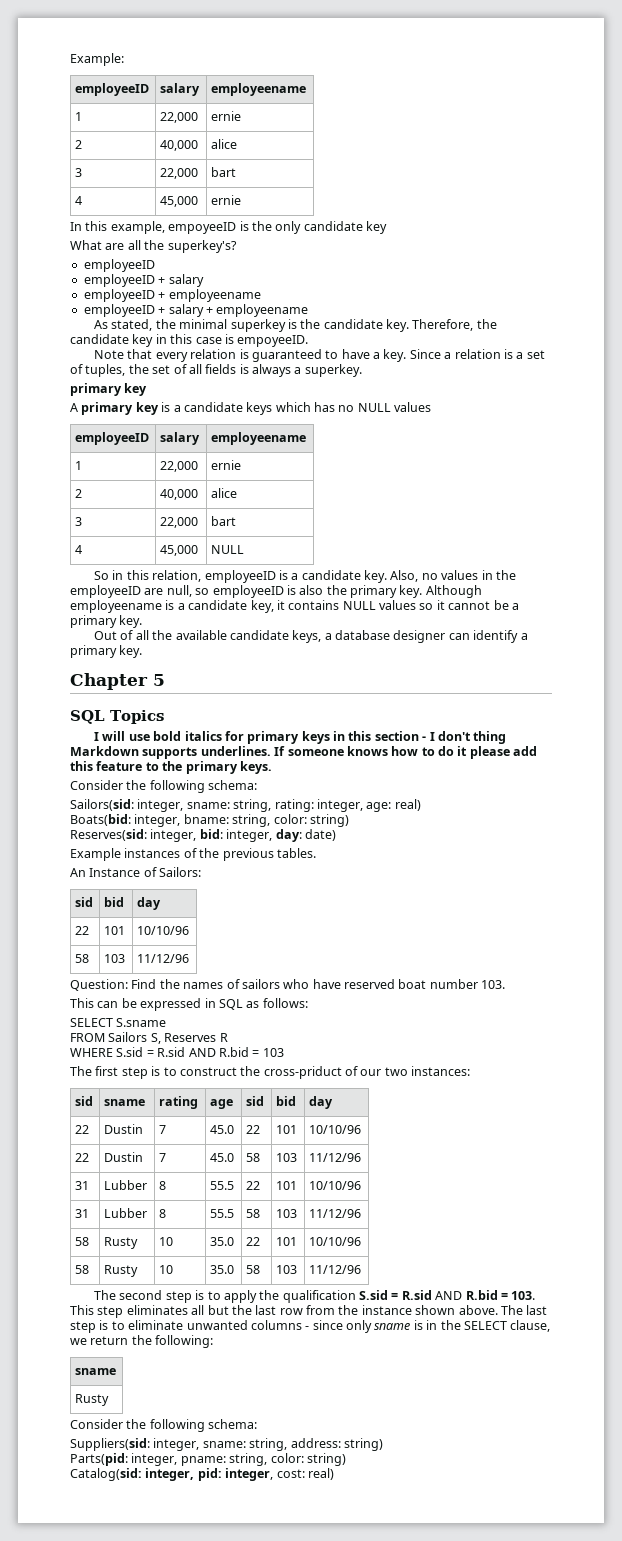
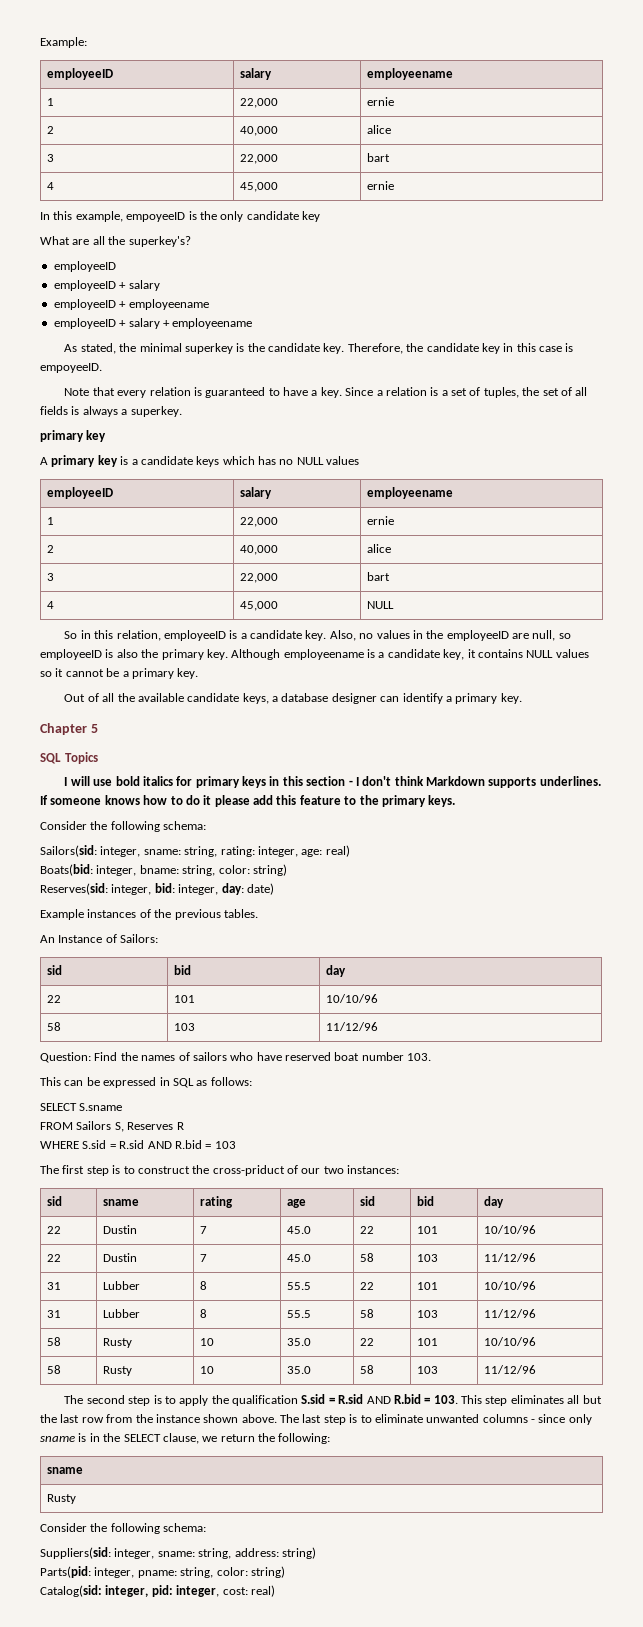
[473,731,507,744] thing -> [394,776,424,786] think

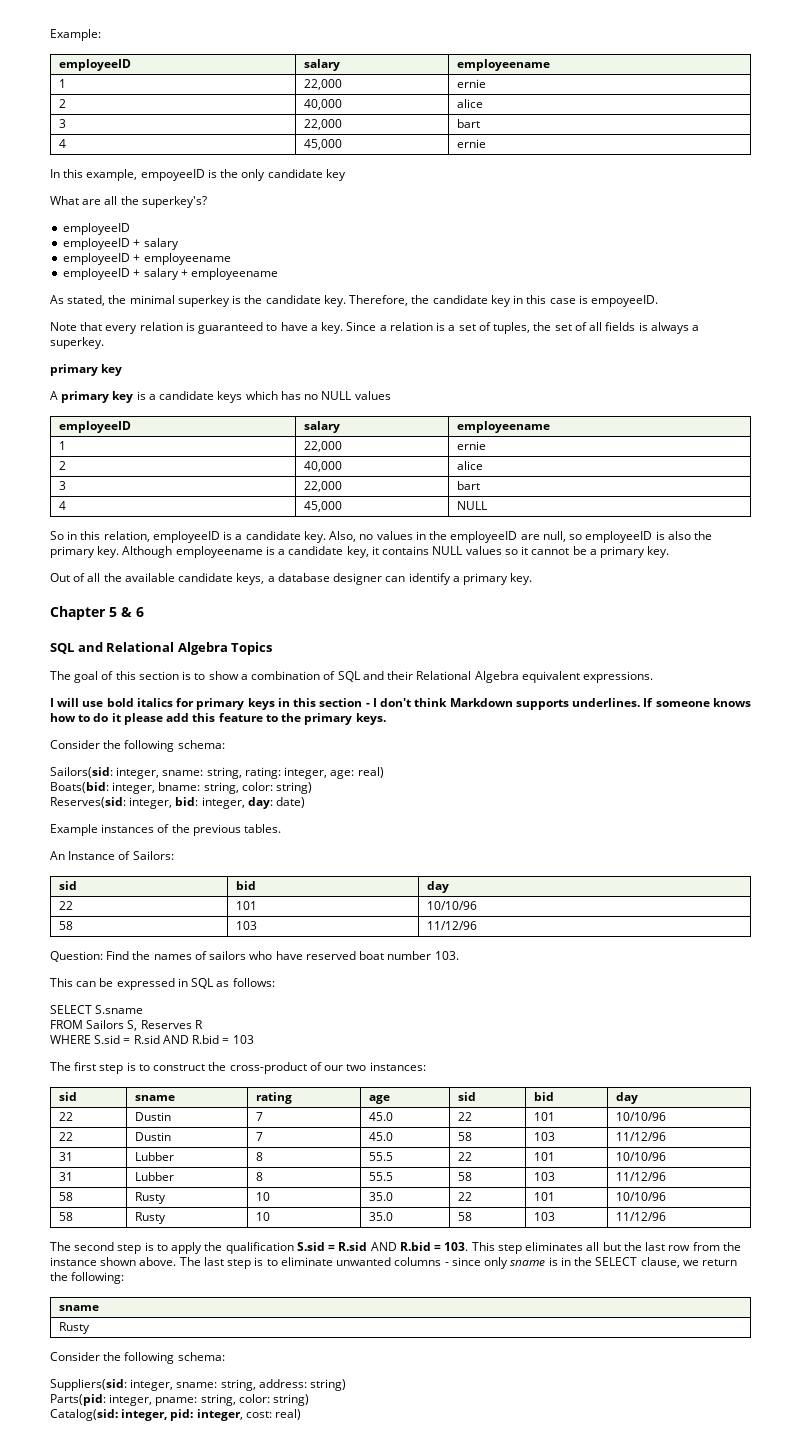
[40,752,98,764] // SQL Topics -> [121,607,144,617] [50,642,273,655] [50,671,654,683] & 6 // SQL and Relational Algebra Topics // The goal of this section is to show a combination of SQL and their Relational Algebra equivalent expressions.
[212,1165,285,1176] cross-priduct -> [229,1062,307,1074] cross-product

